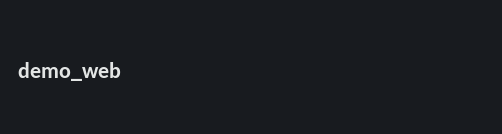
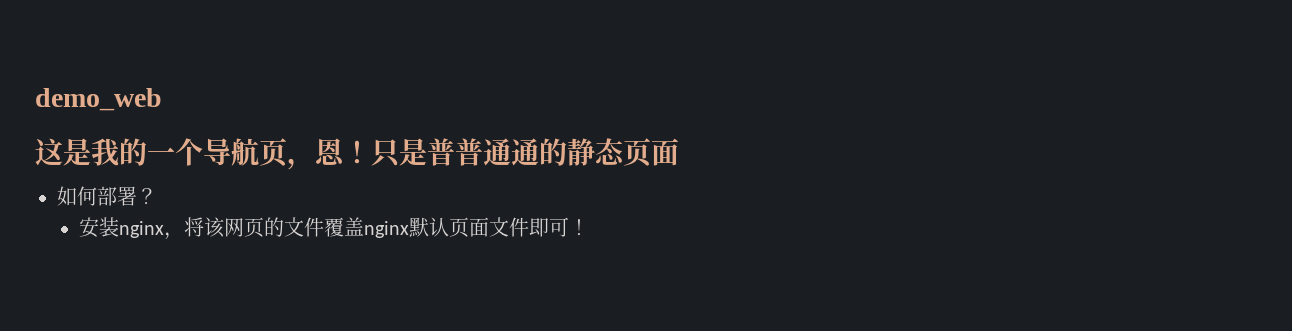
(121, 71) none -> [35,138,679,170] [57,186,157,206] [79,217,590,240] // 这是我的一个导航页，恩！只是普普通通的静态页面 // 如何部署？ // 安装nginx，将该网页的文件覆盖nginx默认页面文件即可！

